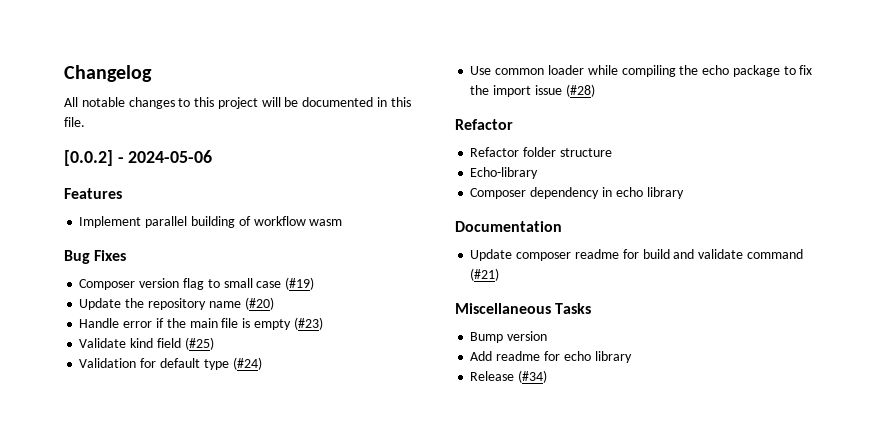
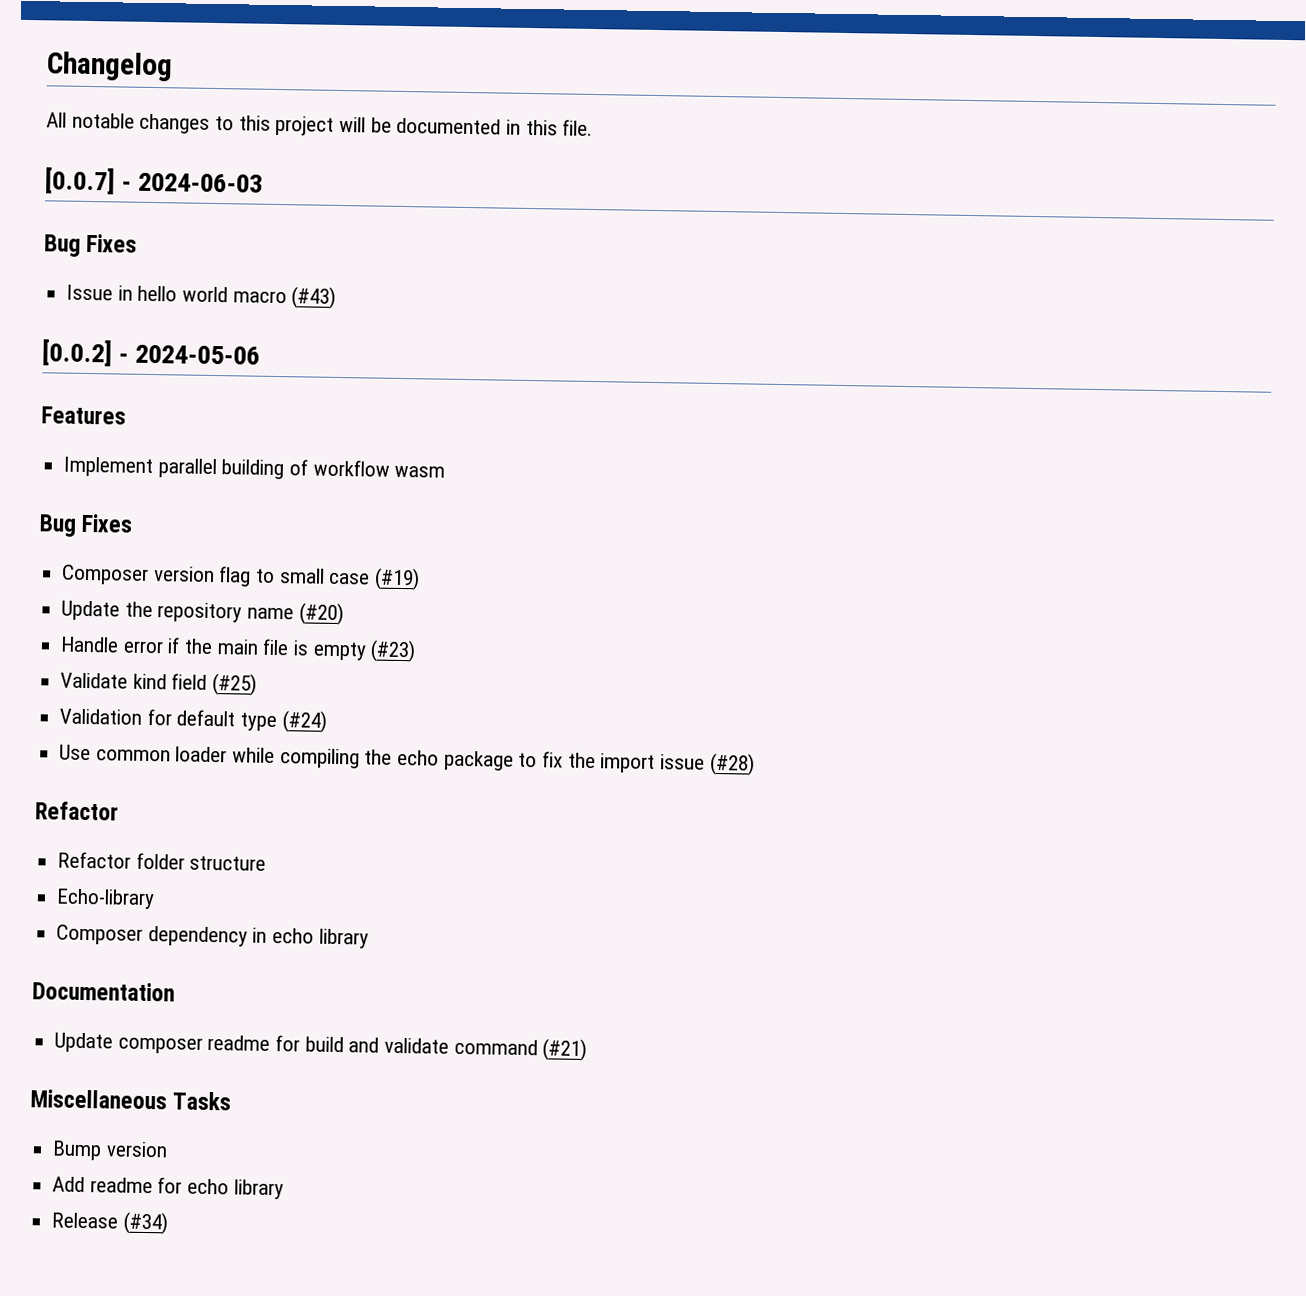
(85, 122) none -> [45,167,264,195] [44,233,138,257] [66,284,337,309] // [0.0.7] - 2024-06-03 // Bug Fixes // Issue in hello world macro (#43)

